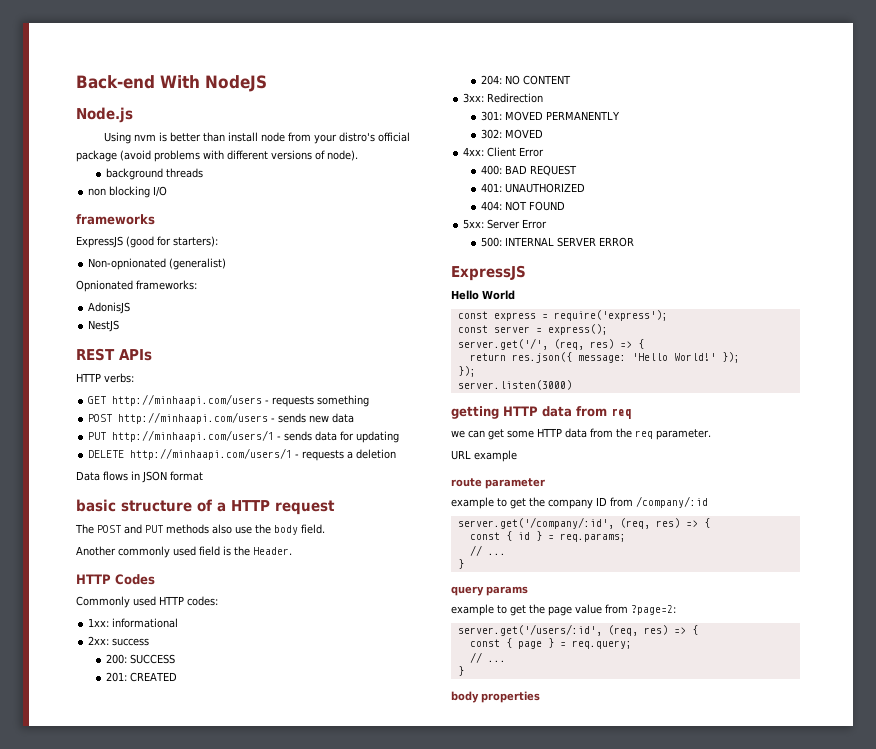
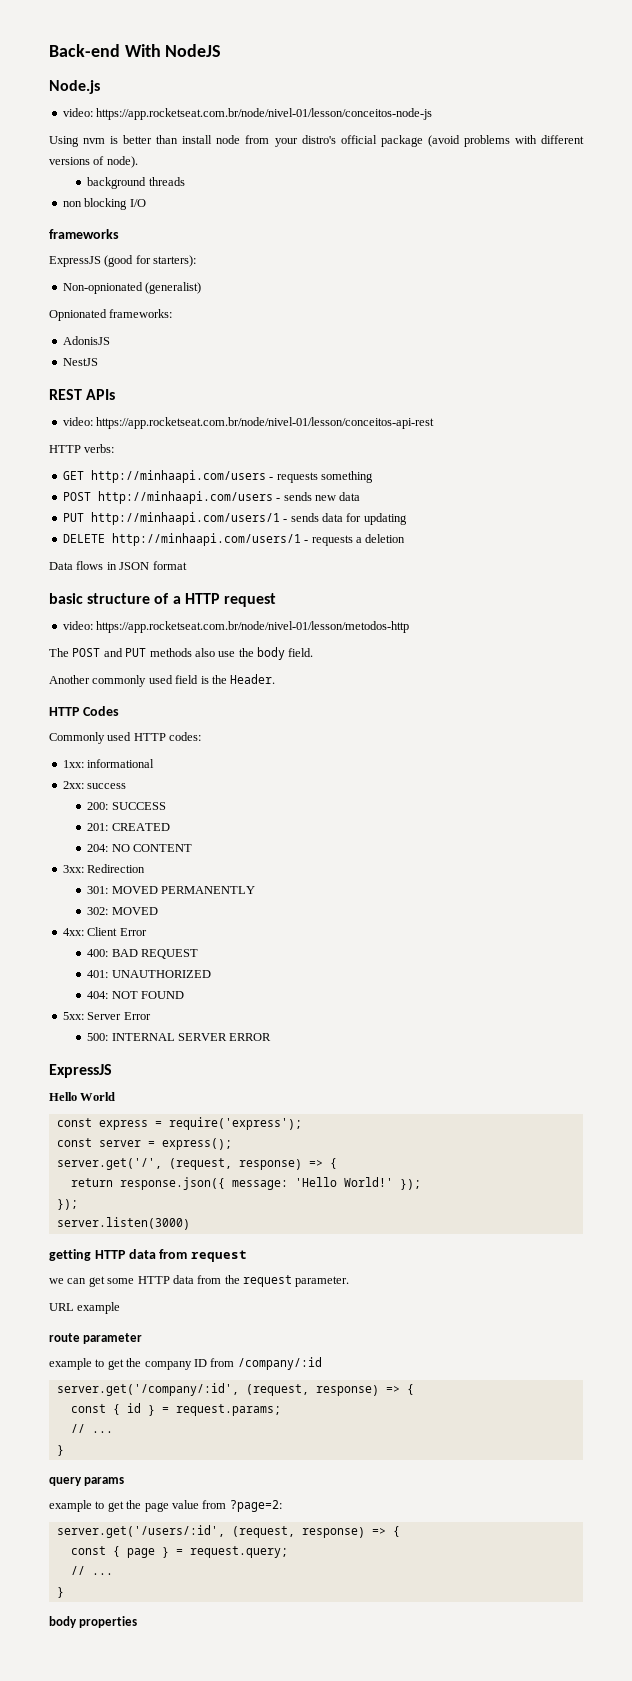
(133, 115) none -> [62,108,433,120] // video: https://app.rocketseat.com.br/node/nivel-01/lesson/conceitos-node-js
(152, 355) none -> [62,417,435,429] // video: https://app.rocketseat.com.br/node/nivel-01/lesson/conceitos-api-rest
(335, 507) none -> [62,621,410,633] // video: https://app.rocketseat.com.br/node/nivel-01/lesson/metodos-http
[553,339,614,350] (req, res) -> [168,1158,302,1170] (request, response)
[511,352,572,363] res.json({ -> [119,1177,225,1190] response.json({
[611,408,632,419] req -> [191,1250,248,1262] request
[635,430,653,439] req -> [243,1275,292,1287] request
[619,518,680,529] (req, res) -> [245,1384,379,1396] (request, response)
[559,533,626,542] req.params; -> [175,1404,281,1416] request.params;
[607,625,668,636] (req, res) -> [231,1526,365,1538] (request, response)
[571,640,632,649] req.query; -> [189,1546,288,1558] request.query;

